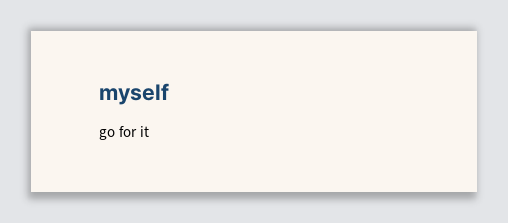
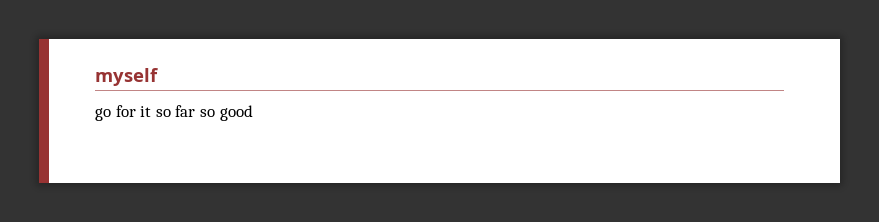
(150, 131) none -> [155,105,253,121] so far so good

